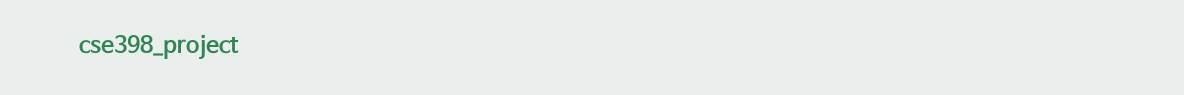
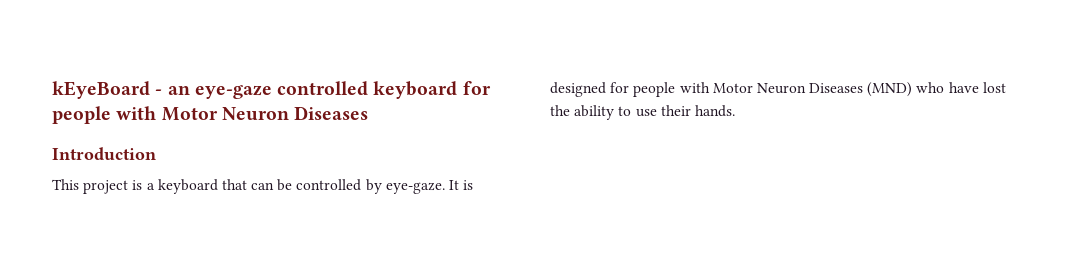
[79,34,239,60] cse398_project -> [52,81,491,99] [52,106,369,124] [52,147,156,160] [52,179,474,194] [550,82,1006,97] [550,105,735,120] kEyeBoard - an eye-gaze controlled keyboard for people with Motor Neuron Diseases // Introduction // This project is a keyboard that can be controlled by eye-gaze. It is designed for people with Motor Neuron Diseases (MND) who have lost the ability to use their hands.

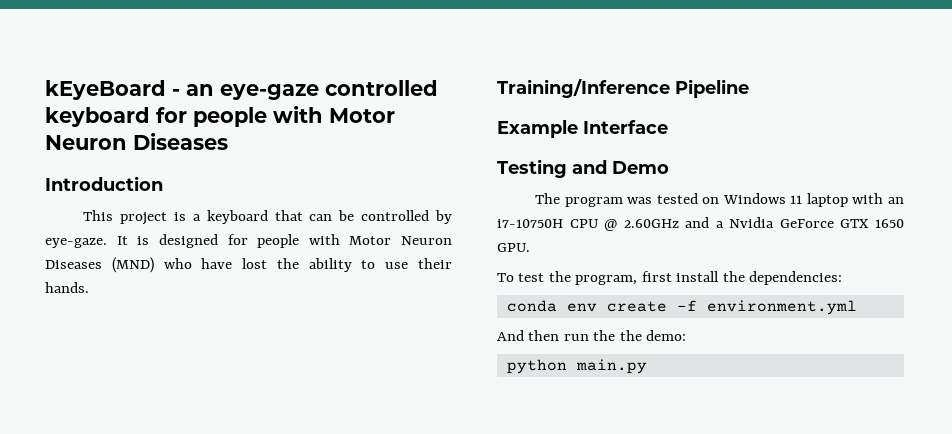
(735, 111) none -> [497,79,749,98] [497,120,668,138] [497,159,669,178] [535,193,904,207] [497,217,904,231] [497,243,530,252] [497,271,843,285] [506,300,857,315] [497,330,687,341] [506,359,647,374] // Training/Inference Pipeline // Example Interface // Testing and Demo // The program was tested on Windows 11 laptop with an i7-10750H CPU @ 2.60GHz and a Nvidia GeForce GTX 1650 GPU. // To test the program, first install the dependencies: // conda env create -f environment.yml // And then run the the demo: // python main.py

